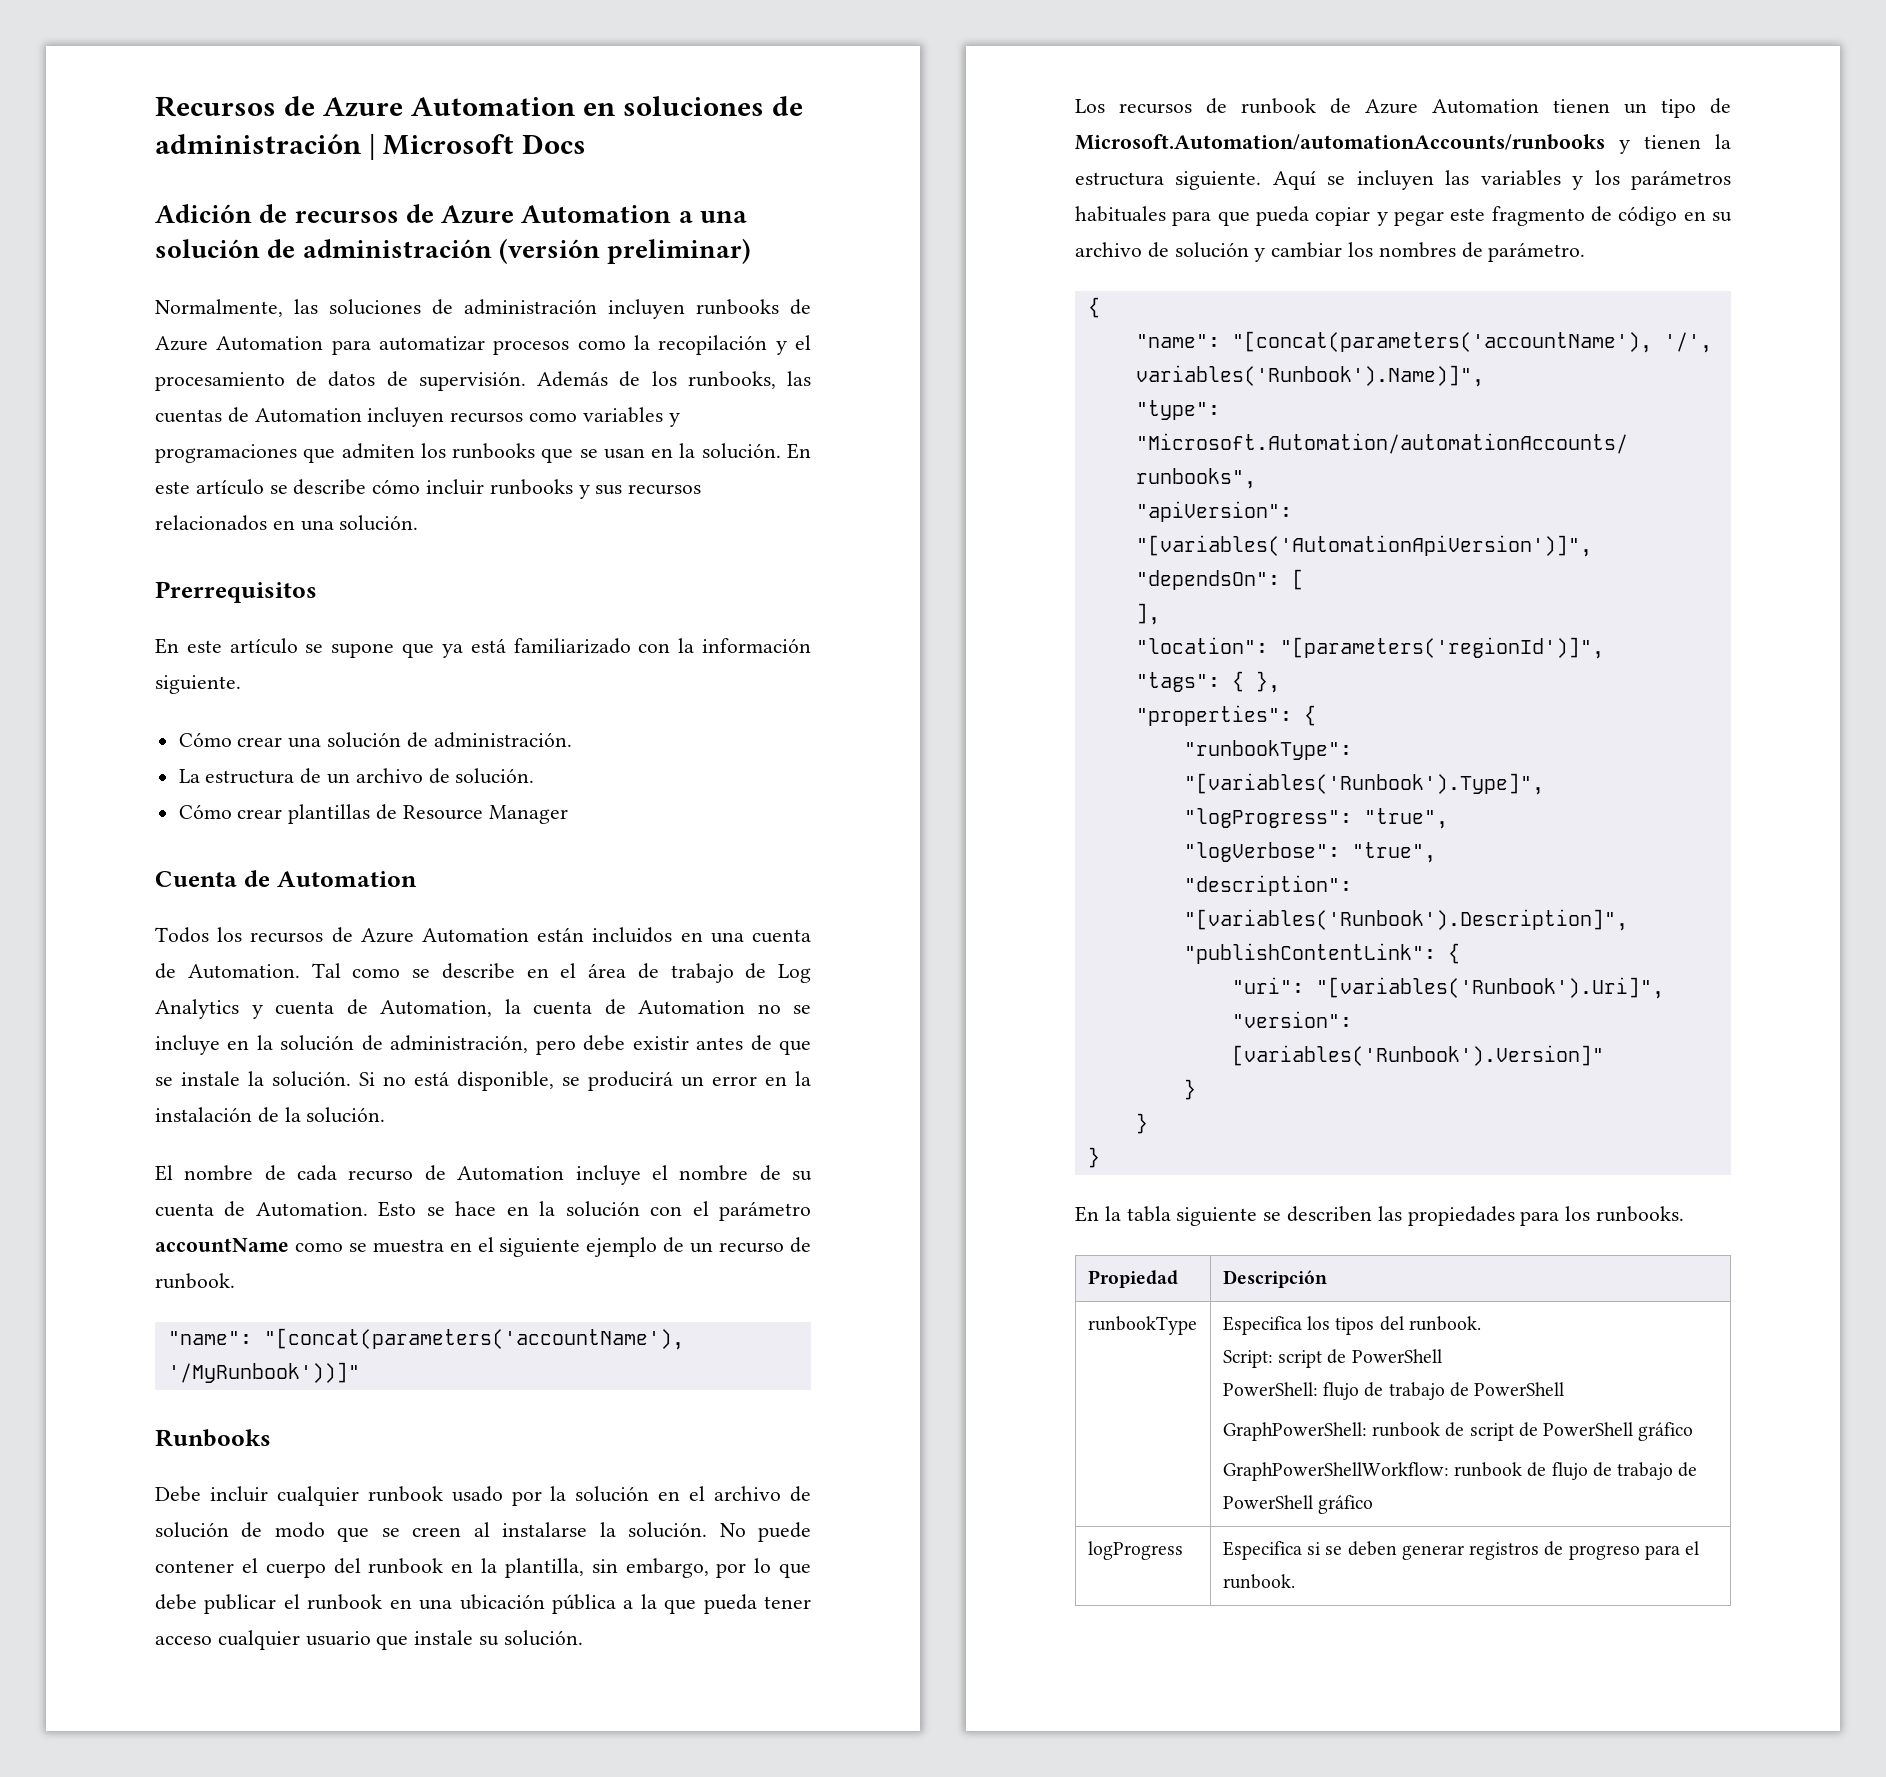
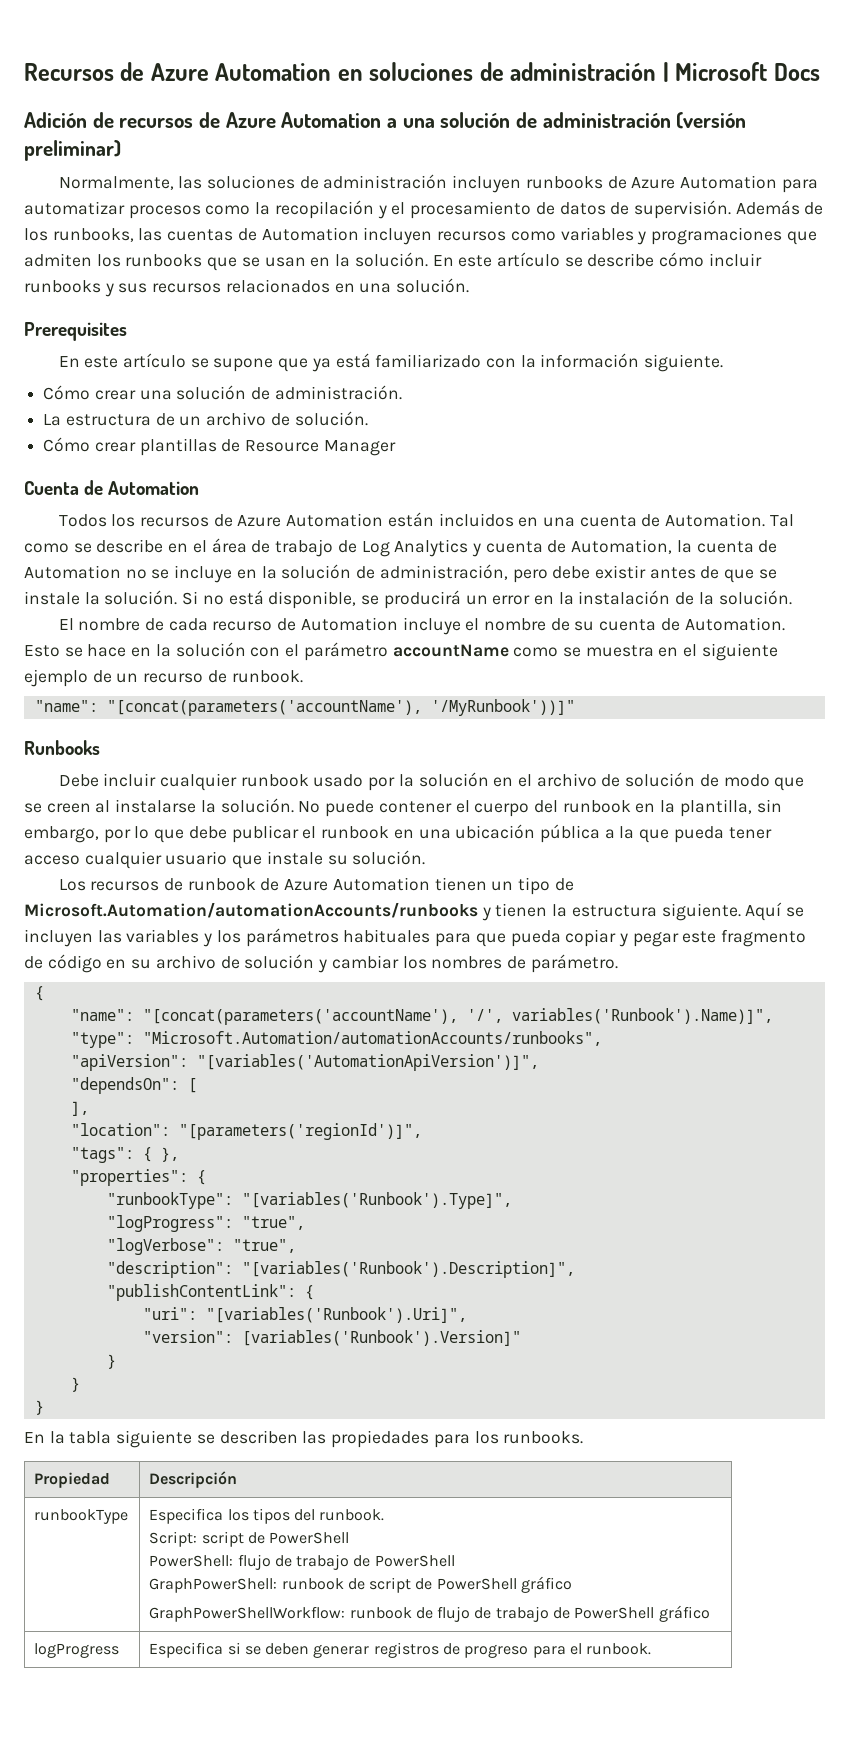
[155,581,317,603] Prerrequisitos -> [24,322,127,341] Prerequisites

